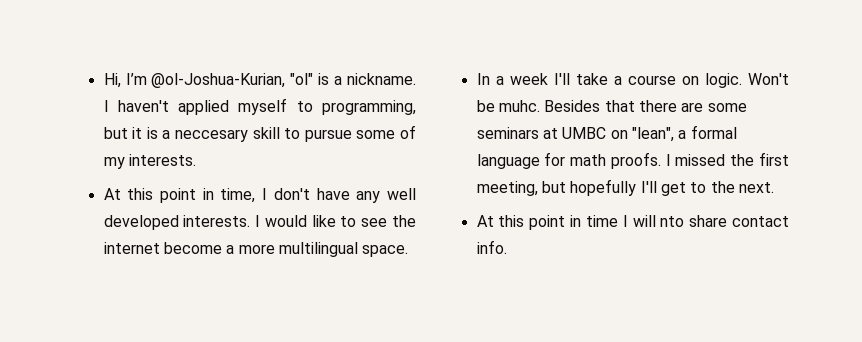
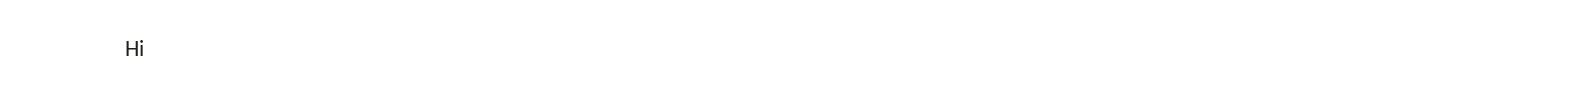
[103,73,416,88] [103,98,416,115] [103,125,416,142] [103,154,196,169] [103,188,416,203] [103,215,416,230] [103,242,409,257] [476,73,789,88] [476,100,747,112] [476,125,737,142] [476,152,789,169] [476,179,774,196] [476,215,789,230] [476,240,507,254] Hi, I’m @ol-Joshua-Kurian, "ol" is a nickname. I haven't applied myself to programming, but it is a neccesary skill to pursue some of my interests. // At this point in time, I don't have any well developed interests. I would like to see the internet become a more multilingual space. // In a week I'll take a course on logic. Won't be muhc. Besides that there are some seminars at UMBC on "lean", a formal language for math proofs. I missed the first meeting, but hopefully I'll get to the next. // At this point in time I will nto share contact info. -> [125,40,144,56] Hi

